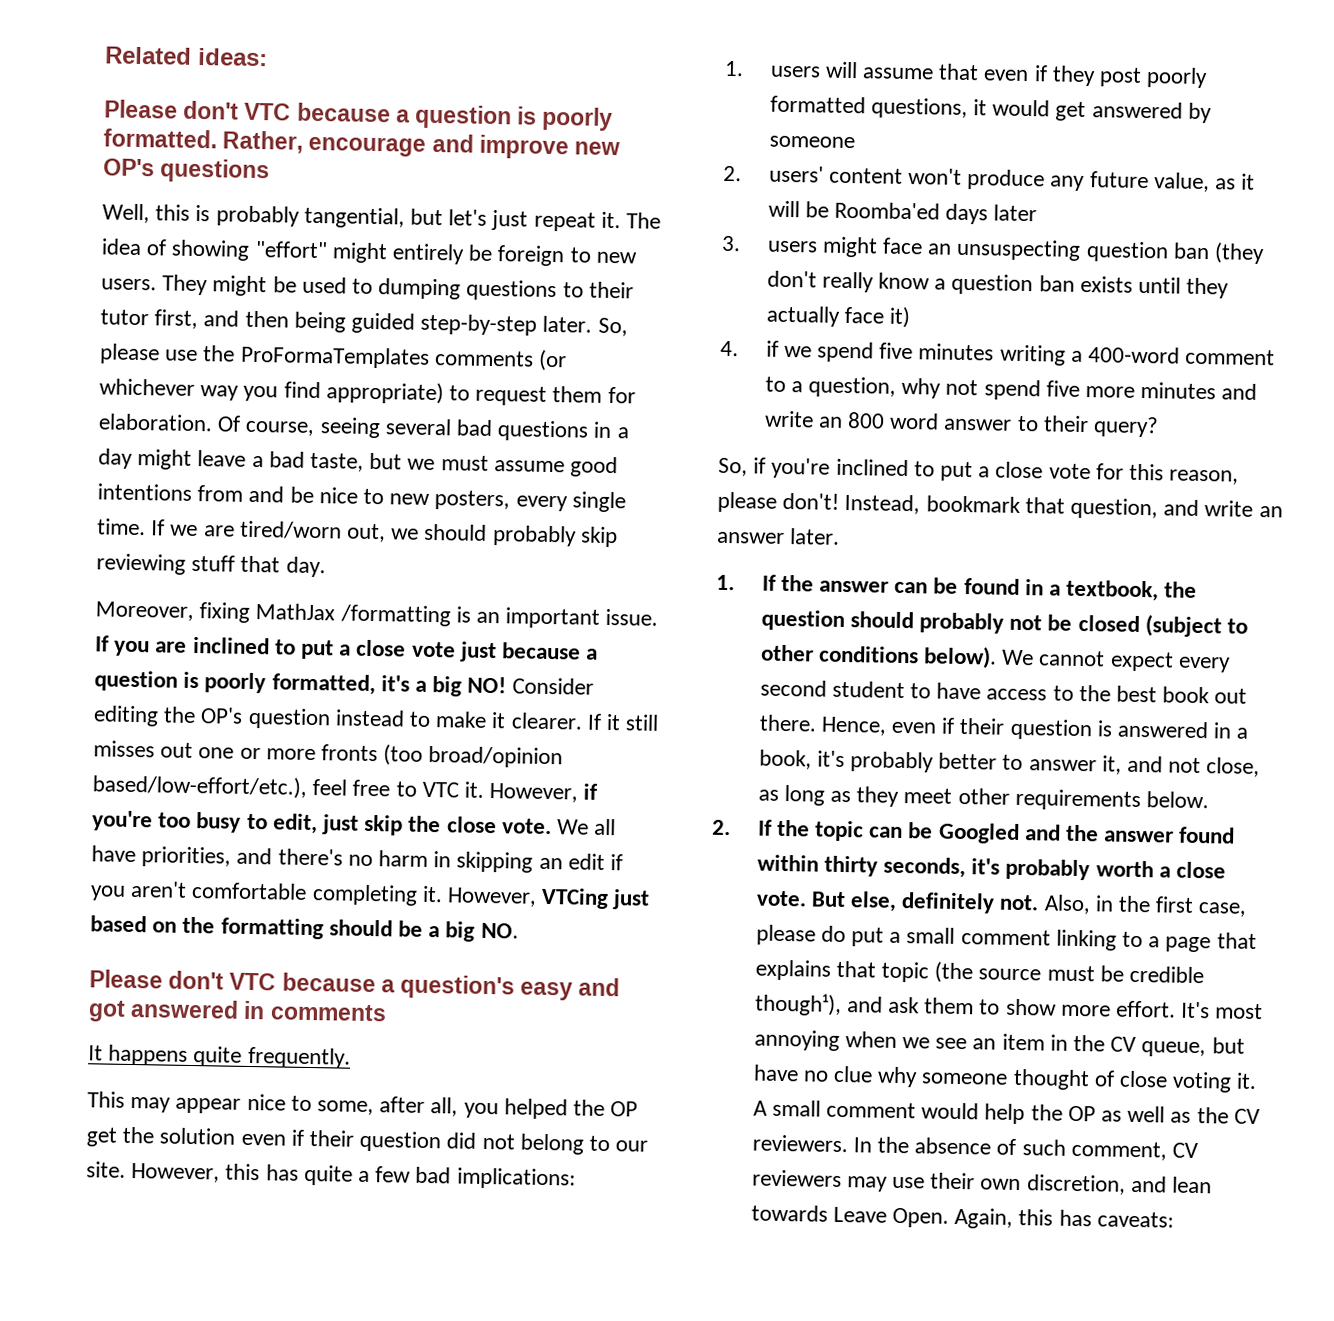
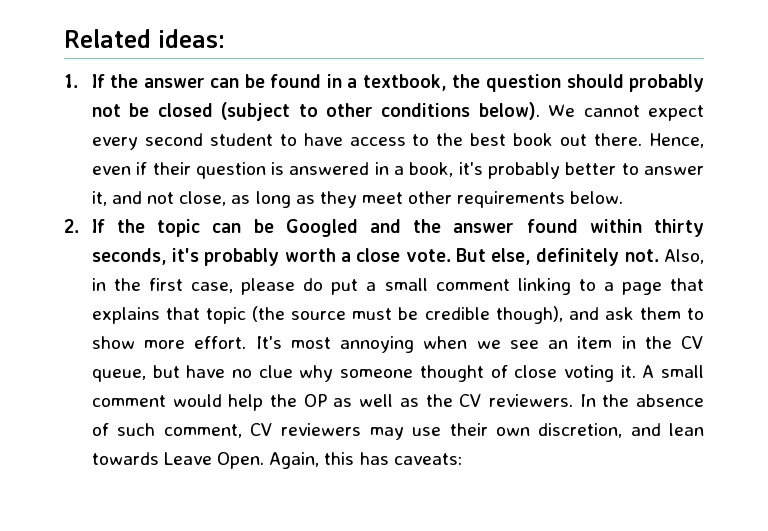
[104,99,614,132] [103,128,621,160] [103,158,271,184] [102,203,662,232] [101,238,637,267] [101,274,634,302] [100,309,628,337] [99,343,568,372] [99,378,636,406] [98,413,629,442] [98,448,619,478] [97,483,626,513] [97,518,618,548] [96,553,326,578] [95,601,659,629] [95,635,599,663] [94,670,594,697] [93,705,660,731] [93,740,564,769] [92,774,599,803] [92,810,617,836] [91,845,624,873] [90,880,651,910] [90,915,519,942] [89,969,621,1001] [88,998,387,1022] [88,1044,351,1069] [87,1091,639,1120] [86,1126,649,1155] [86,1161,576,1190] [724,60,1209,89] [769,95,1212,124] [768,135,855,149] [723,165,1256,193] [767,200,1038,225] [721,235,1266,265] [766,270,1230,299] [765,305,912,329] [720,340,1276,366] [764,376,1258,401] [763,410,1160,438] [718,457,1240,485] [717,491,1283,520] [716,528,841,545] // Please don't VTC because a question is poorly formatted. Rather, encourage and improve new OP's questions // Well, this is probably tangential, but let's just repeat it. The idea of showing "effort" might entirely be foreign to new users. They might be used to dumping questions to their tutor first, and then being guided step-by-step later. So, please use the ProFormaTemplates comments (or whichever way you find appropriate) to request them for elaboration. Of course, seeing several bad questions in a day might leave a bad taste, but we must assume good intentions from and be nice to new posters, every single time. If we are tired/worn out, we should probably skip reviewing stuff that day. // Moreover, fixing MathJax /formatting is an important issue. If you are inclined to put a close vote just because a question is poorly formatted, it's a big NO! Consider editing the OP's question instead to make it clearer. If it still misses out one or more fronts (too broad/opinion based/low-effort/etc.), feel free to VTC it. However, if you're too busy to edit, just skip the close vote. We all have priorities, and there's no harm in skipping an edit if you aren't comfortable completing it. However, VTCing just based on the formatting should be a big NO. // Please don't VTC because a question's easy and got answered in comments // It happens quite frequently. // This may appear nice to some, after all, you helped the OP get the solution even if their question did not belong to our site. However, this has quite a few bad implications: // 1. users will assume that even if they post poorly formatted questions, it would get answered by someone // 2. users' content won't produce any future value, as it will be Roomba'ed days later // 3. users might face an unsuspecting question ban (they don't really know a question ban exists until they actually face it) // 4. if we spend five minutes writing a 400-word comment to a question, why not spend five more minutes and write an 800 word answer to their query? // So, if you're inclined to put a close vote for this reason, please don't! Instead, bookmark that question, and write an answer later. -> (225, 38) none
[754,992,842,1016] though¹), -> [495,306,563,324] though),

